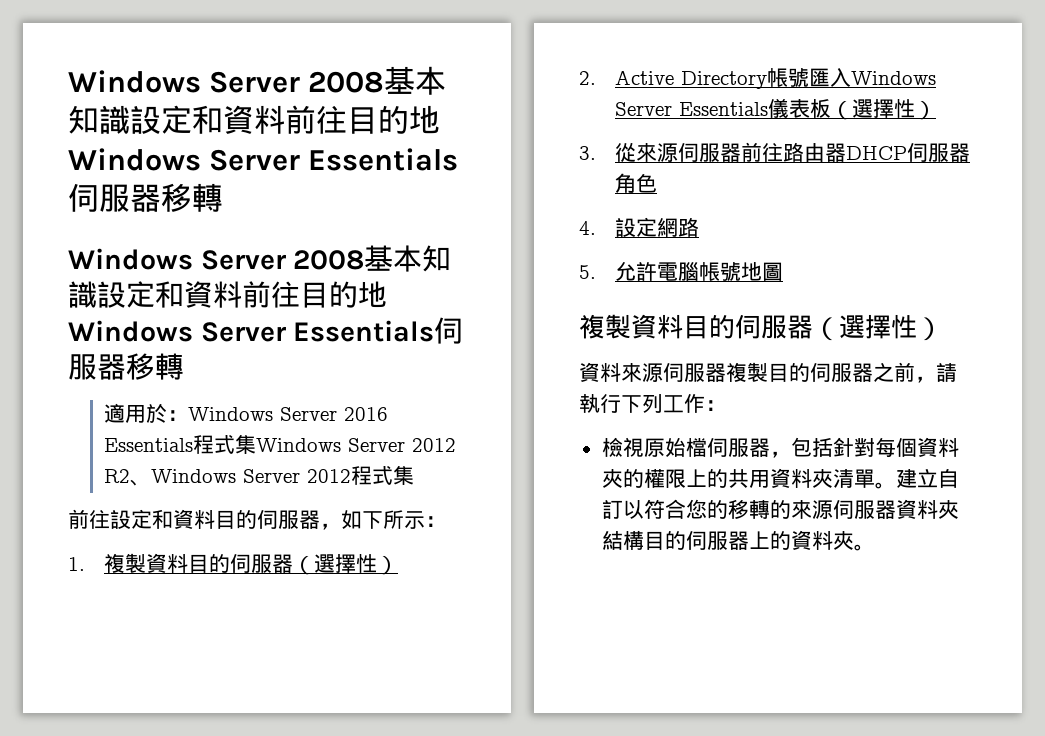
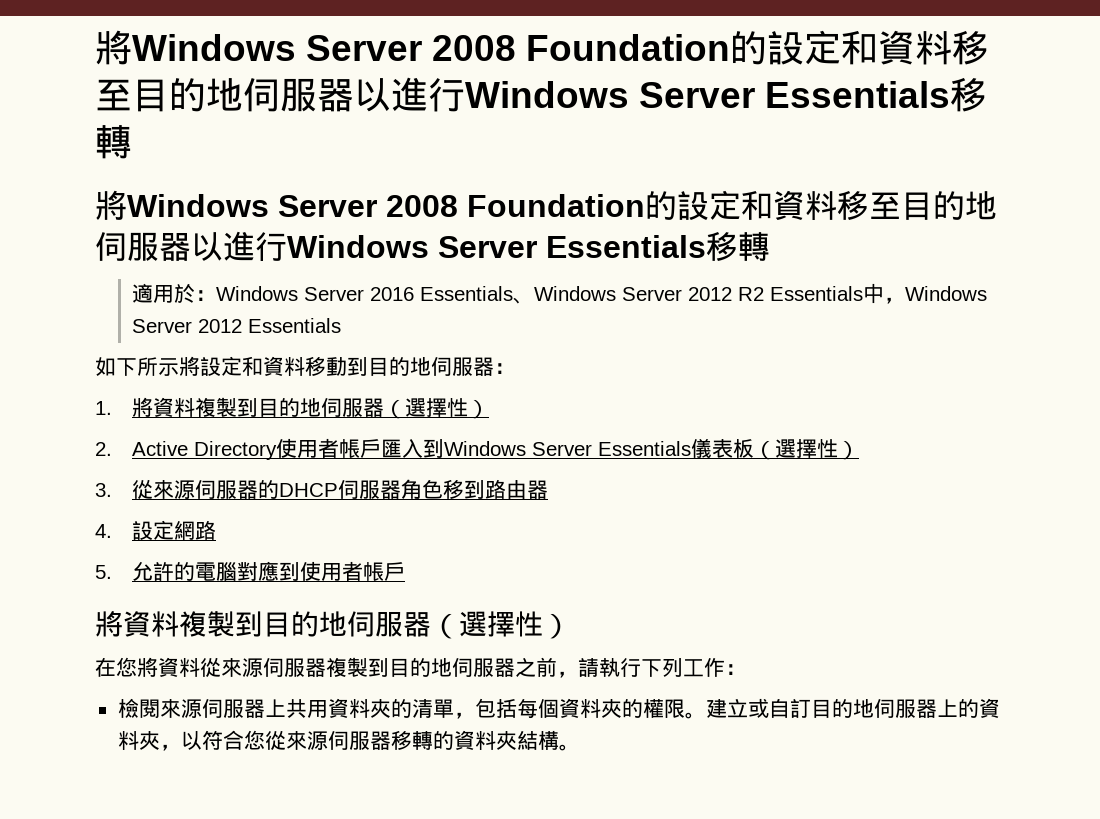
[68,66,447,95] [68,105,440,134] [68,148,459,171] [68,183,223,212] [68,245,452,272] [68,281,387,308] [68,317,464,344] [68,354,126,380] Windows Server 2008基本知識設定和資料前往目的地Windows Server Essentials伺服器移轉 // Windows Server 2008基本知識設定和資料前往目的地Windows Server Essentials伺服器 -> [95,30,989,65] [95,77,987,112] [95,125,132,159] [95,190,997,220] [95,231,706,261] 將Windows Server 2008 Foundation的設定和資料移至目的地伺服器以進行Windows Server Essentials移轉 // 將Windows Server 2008 Foundation的設定和資料移至目的地伺服器以進行Windows Server Essentials
[193,434,257,454] 程式集 -> [513,297,535,304] 、
[130,465,415,486] [68,509,446,530] [68,553,231,573] 、Windows Server 2012程式集 // 前往設定和資料目的伺服器，如下所示： // 1.複製資料目的 -> [770,283,988,304] [132,318,342,333] [95,356,515,376] [95,397,322,417] Essentials中，Windows Server 2012 Essentials // 如下所示將設定和資料移動到目的地伺服器： // 1.將資料複製到目的地
[767,68,852,87] 帳號匯入 -> [276,438,445,458] 使用者帳戶匯入到
[741,142,847,162] 前往路由器 -> [258,480,280,499] 的
(658, 183) none -> [443,479,549,499] 移到路由器
[657,262,784,281] [579,314,943,341] [579,362,621,382] 電腦帳號地圖 // 複製資料目的伺服器（選擇性） // 資料 -> [174,561,406,581] [95,611,571,639] [95,657,221,677] 的電腦對應到使用者帳戶 // 將資料複製到目的地伺服器（選擇性） // 在您將資料從
[768,363,810,382] 目的 -> [368,658,452,677] 到目的地
[622,437,959,458] [601,468,959,489] [601,499,959,519] [601,530,854,550] 視原始檔伺服器，包括針對每個資料夾的權限上的共用資料夾清單。建立自訂以符合您的移轉的來源伺服器資料夾結構目的伺服器上的資料夾 -> [138,698,1000,719] [117,730,559,751] 閱來源伺服器上共用資料夾的清單，包括每個資料夾的權限。建立或自訂目的地伺服器上的資料夾，以符合您從來源伺服器移轉的資料夾結構

